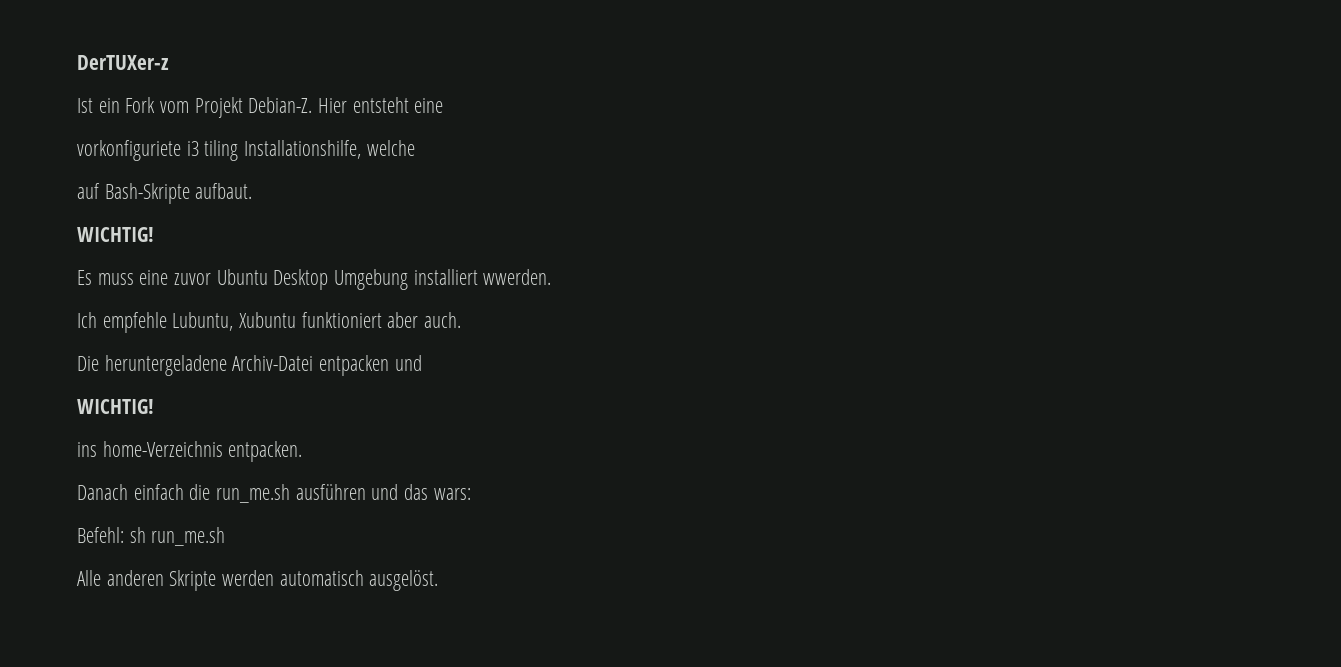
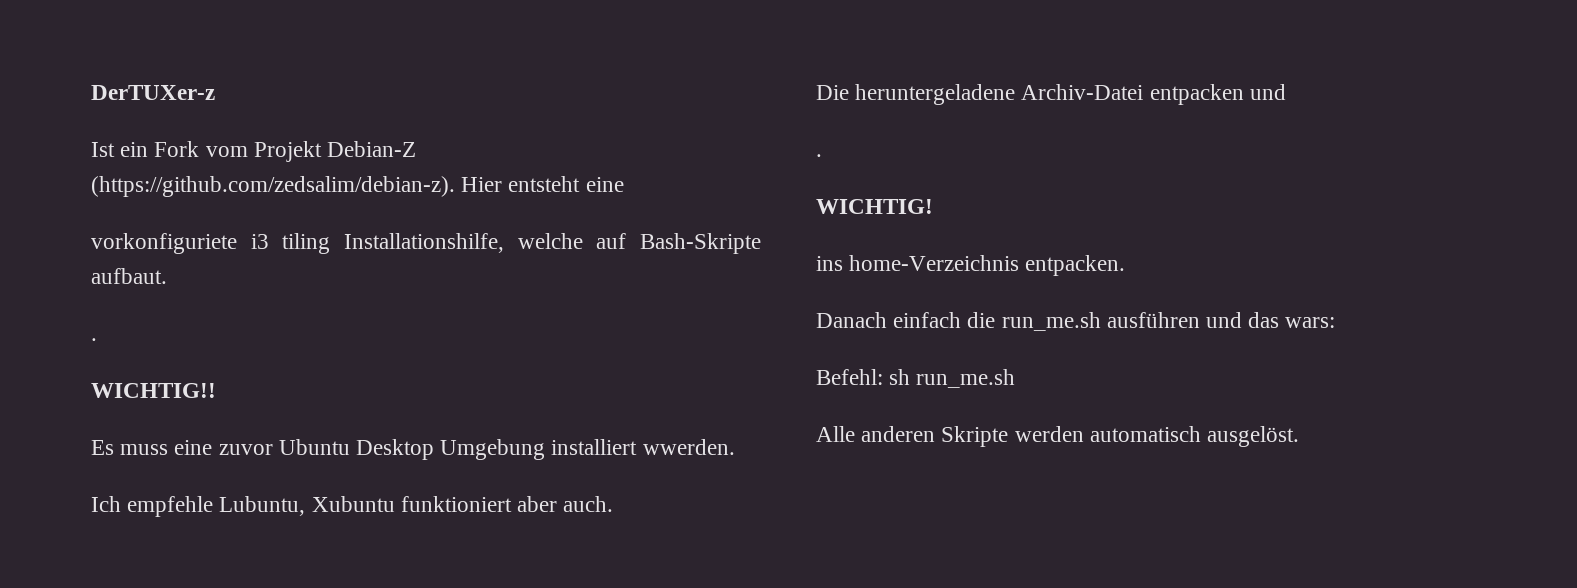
[248,97,313,113] Debian-Z. -> [327,141,417,157] [91,176,455,197] Debian-Z (https://github.com/zedsalim/debian-z).
(415, 148) // -> (583, 241) none
[77,227,154,242] WICHTIG! -> [91,338,97,341] [91,383,216,398] . // WICHTIG!!
(422, 363) none -> [816,154,822,157] // .

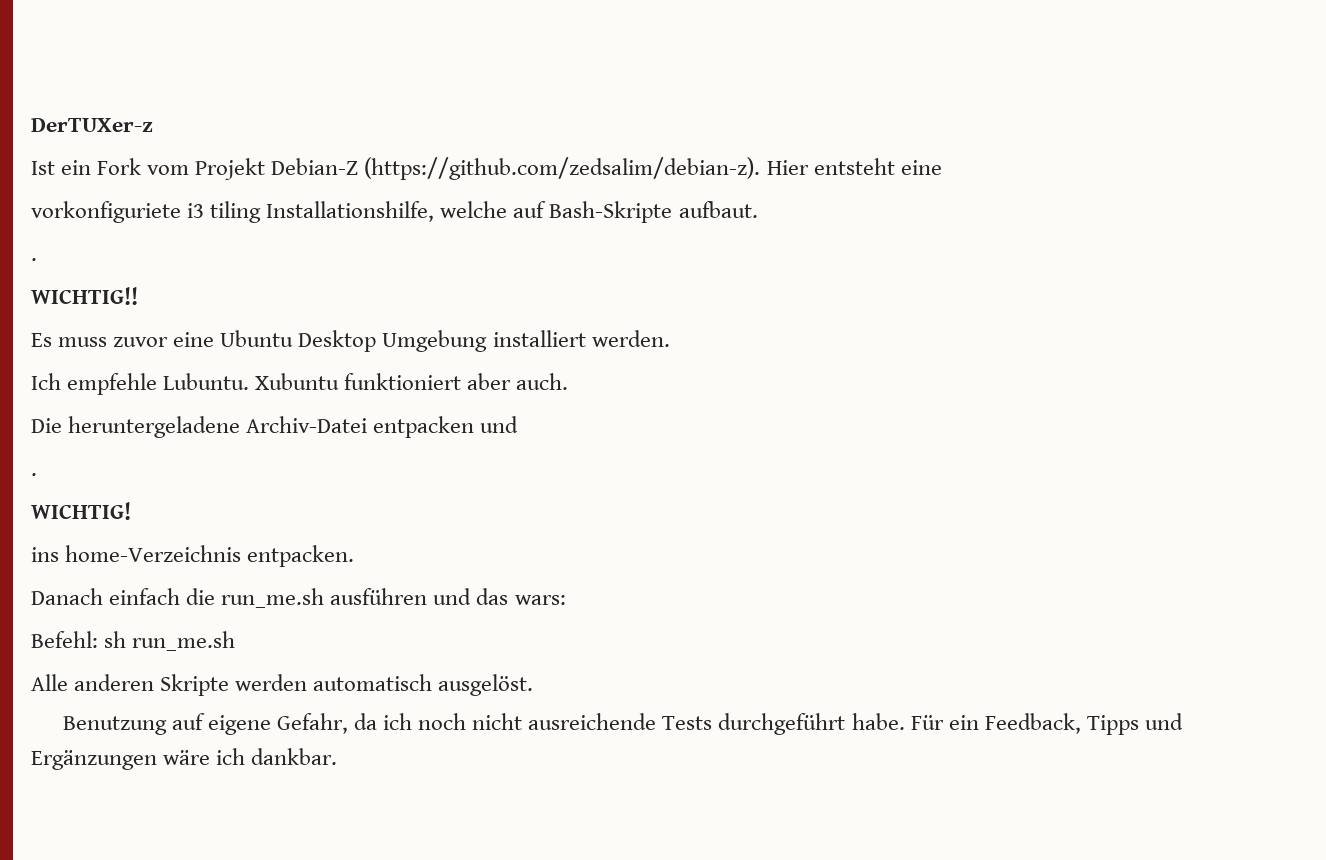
[174,440,273,455] eine zuvor -> [113,332,215,347] zuvor eine
[642,439,735,455] wwerden. -> [591,330,670,347] werden.
[219,496,306,516] Lubuntu, -> [163,373,250,390] Lubuntu.
(1300, 436) none -> [62,713,1183,735] [31,748,338,770] // Benutzung auf eigene Gefahr, da ich noch nicht ausreichende Tests durchgeführt habe. Für ein Feedback, Tipps und Ergänzungen wäre ich dankbar.

